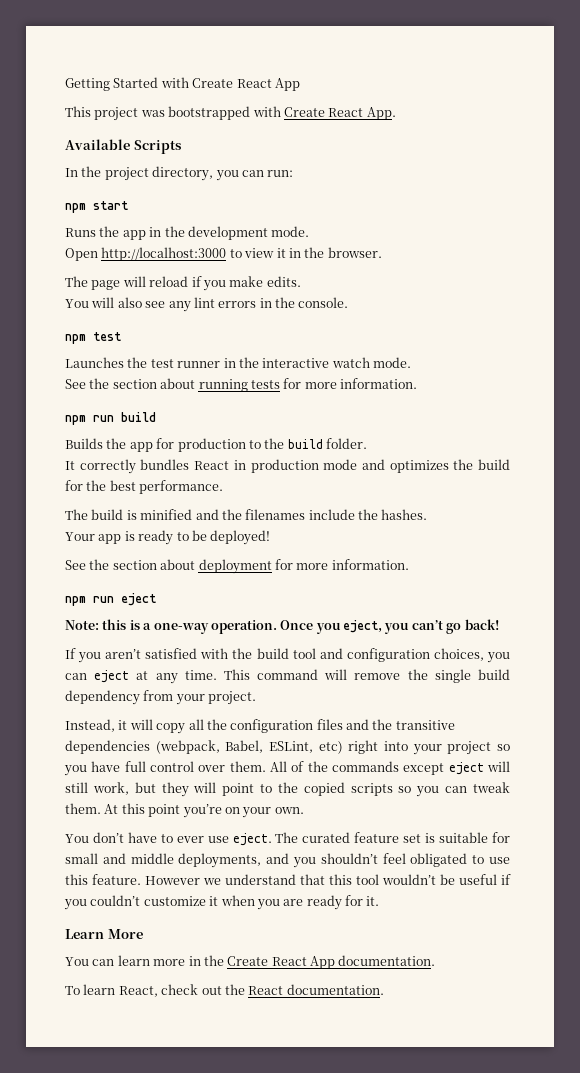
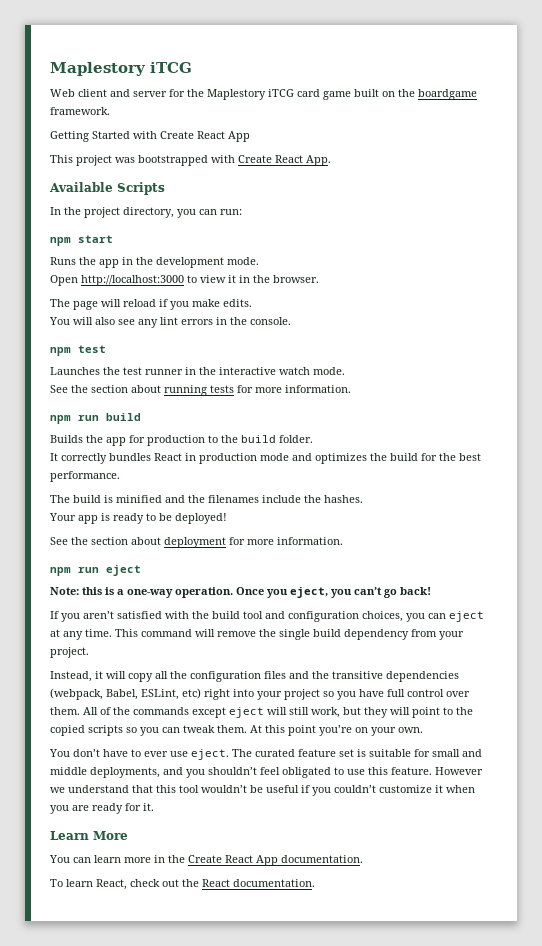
(65, 84) none -> [50,62,192,76] [50,89,477,100] [50,107,110,115] Maplestory iTCG // Web client and server for the Maplestory iTCG card game built on the boardgame framework. //

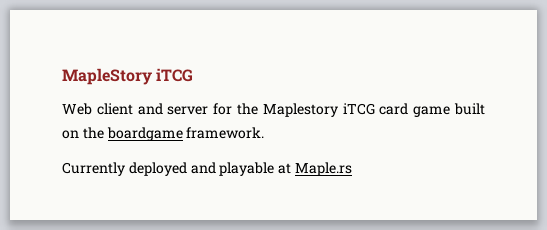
[50,62,146,76] Maplestory -> [62,68,152,85] MapleStory
[50,131,250,142] [50,155,331,166] [49,182,165,195] [50,207,242,218] [50,235,113,246] [50,257,259,268] [50,275,319,286] [50,299,252,310] [49,317,291,328] [50,345,106,356] [50,367,345,375] [50,385,351,396] [50,413,141,424] [50,435,313,446] [50,453,481,464] [50,471,120,482] [50,495,363,503] [49,513,227,524] [50,537,343,548] [50,565,141,576] [50,587,431,598] [50,611,484,622] [50,629,464,640] [50,647,89,658] [50,671,459,682] [50,688,470,700] [50,707,473,718] [50,725,423,736] [49,749,482,760] [50,767,483,778] [50,785,475,796] [50,803,154,814] [50,831,128,840] [49,855,363,866] [50,879,315,890] Getting Started with Create React App // This project was bootstrapped with Create React App. // Available Scripts // In the project directory, you can run: // npm start // Runs the app in the development mode. // Open http://localhost:3000 to view it in the browser. // The page will reload if you make edits. // You will also see any lint errors in the console. // npm test // Launches the test runner in the interactive watch mode. // See the section about running tests for more information. // npm run build // Builds the app for production to the build folder. // It correctly bundles React in production mode and optimizes the build for the best performance. // The build is minified and the filenames include the hashes. // Your app is ready to be deployed! // See the section about deployment for more information. // npm run eject // Note: this is a one-way operation. Once you eject, you can’t go back! // If you aren’t satisfied with the build tool and configuration choices, you can eject at any time. This command will remove the single build dependency from your project. // Instead, it will copy all the configuration files and the transitive dependencies (webpack, Babel, ESLint, etc) right into your project so you have full control over them. All of the commands except eject will still work, but they will point to the copied scripts so you can tweak them. At this point you’re on your own. // You don’t have to ever use eject. The curated feature set is suitable for small and middle deployments, and you shouldn’t feel obligated to use this feature. However we understand that this tool wouldn’t be useful if you couldn’t customize it when you are ready for it. // Learn More // You can learn more in the Create React App documentation. // To learn React, check out the React documentation. -> [62,162,352,176] Currently deployed and playable at Maple.rs

